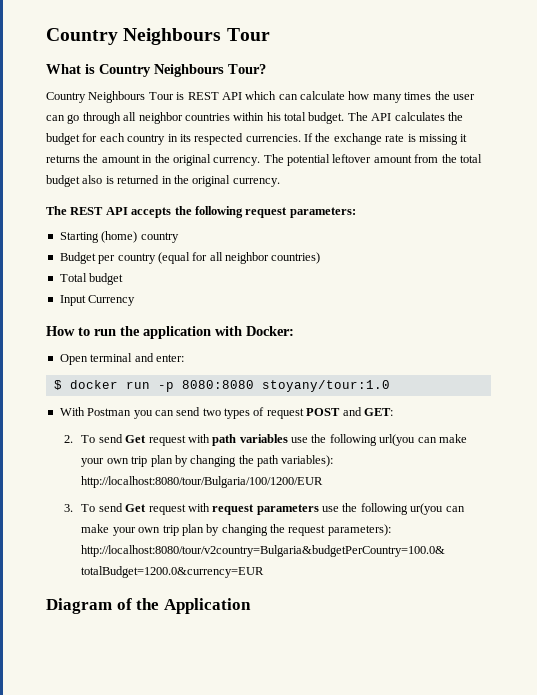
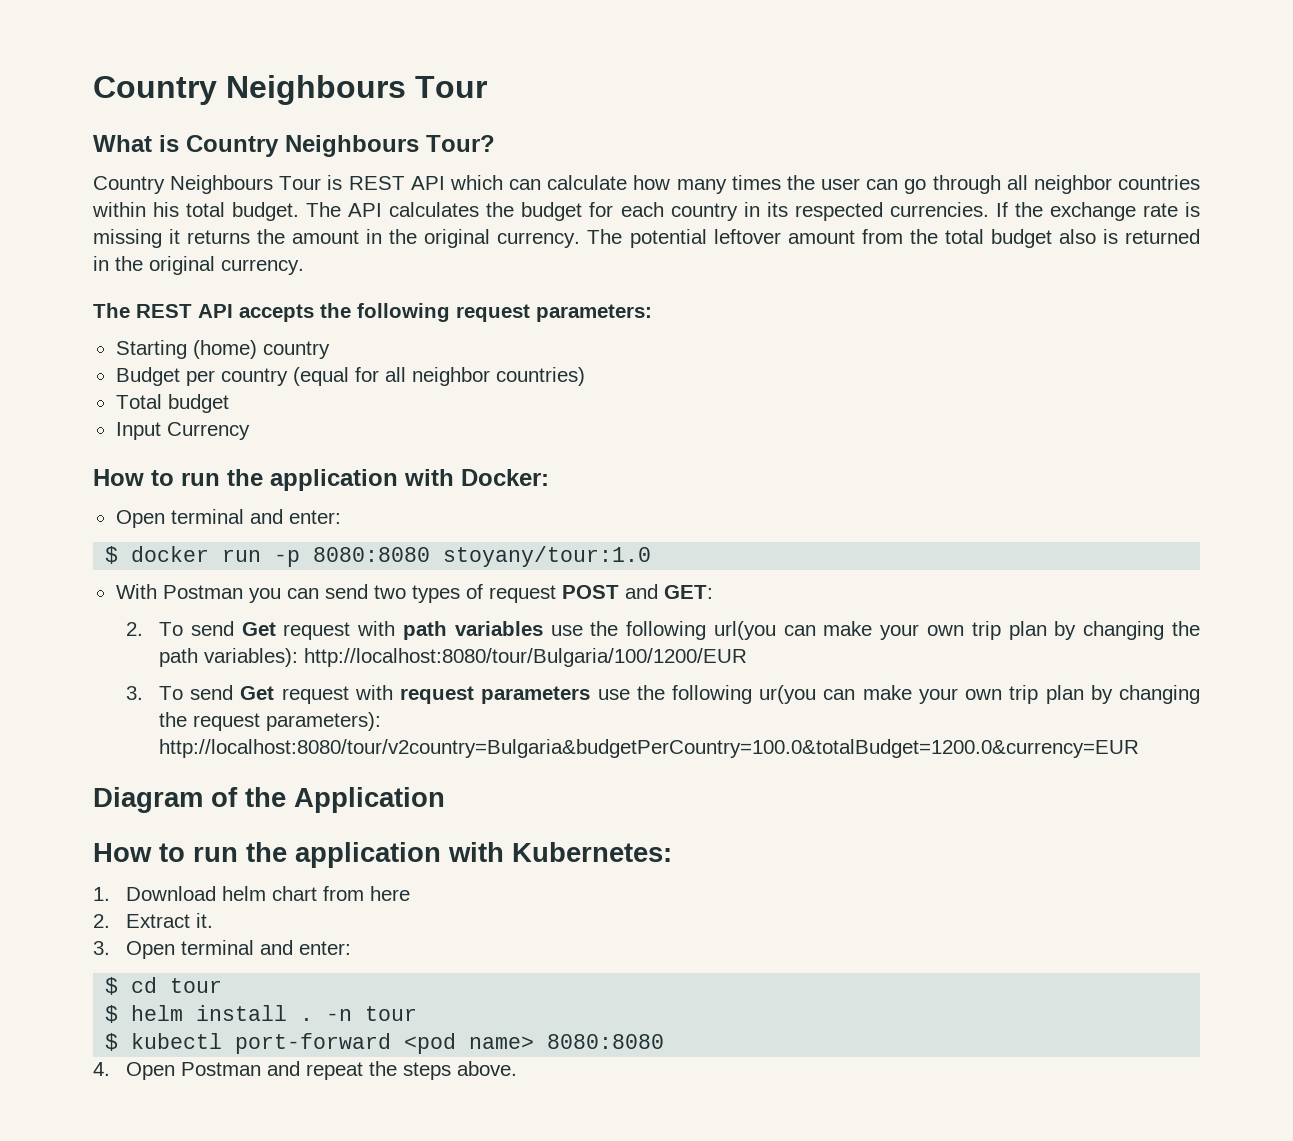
(251, 606) none -> [93,842,672,868] [93,886,411,901] [93,913,214,928] [93,940,352,959] [105,977,223,995] [105,1005,418,1023] [105,1033,665,1054] [93,1061,518,1080] // How to run the application with Kubernetes: // 1. Download helm chart from here // 2. Extract it. // 3. Open terminal and enter: // $ cd tour // $ helm install . -n tour // $ kubectl port-forward <pod name> 8080:8080 // 4. Open Postman and repeat the steps above.

